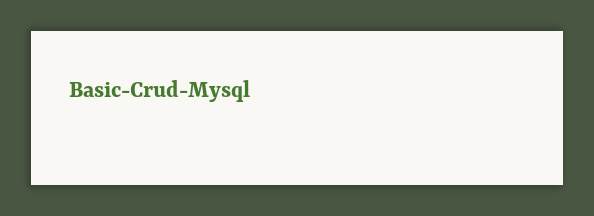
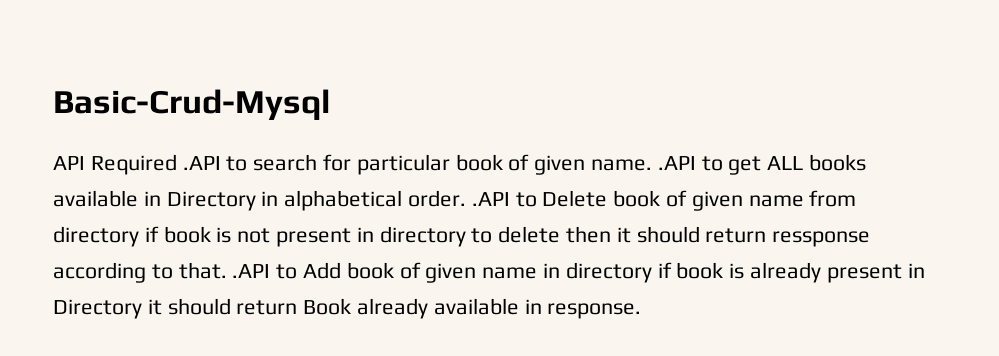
(250, 91) none -> [53,154,867,175] [53,190,857,211] [53,226,871,247] [53,262,925,283] [53,298,642,319] // API Required .API to search for particular book of given name. .API to get ALL books available in Directory in alphabetical order. .API to Delete book of given name from directory if book is not present in directory to delete then it should return ressponse according to that. .API to Add book of given name in directory if book is already present in Directory it should return Book already available in response.

